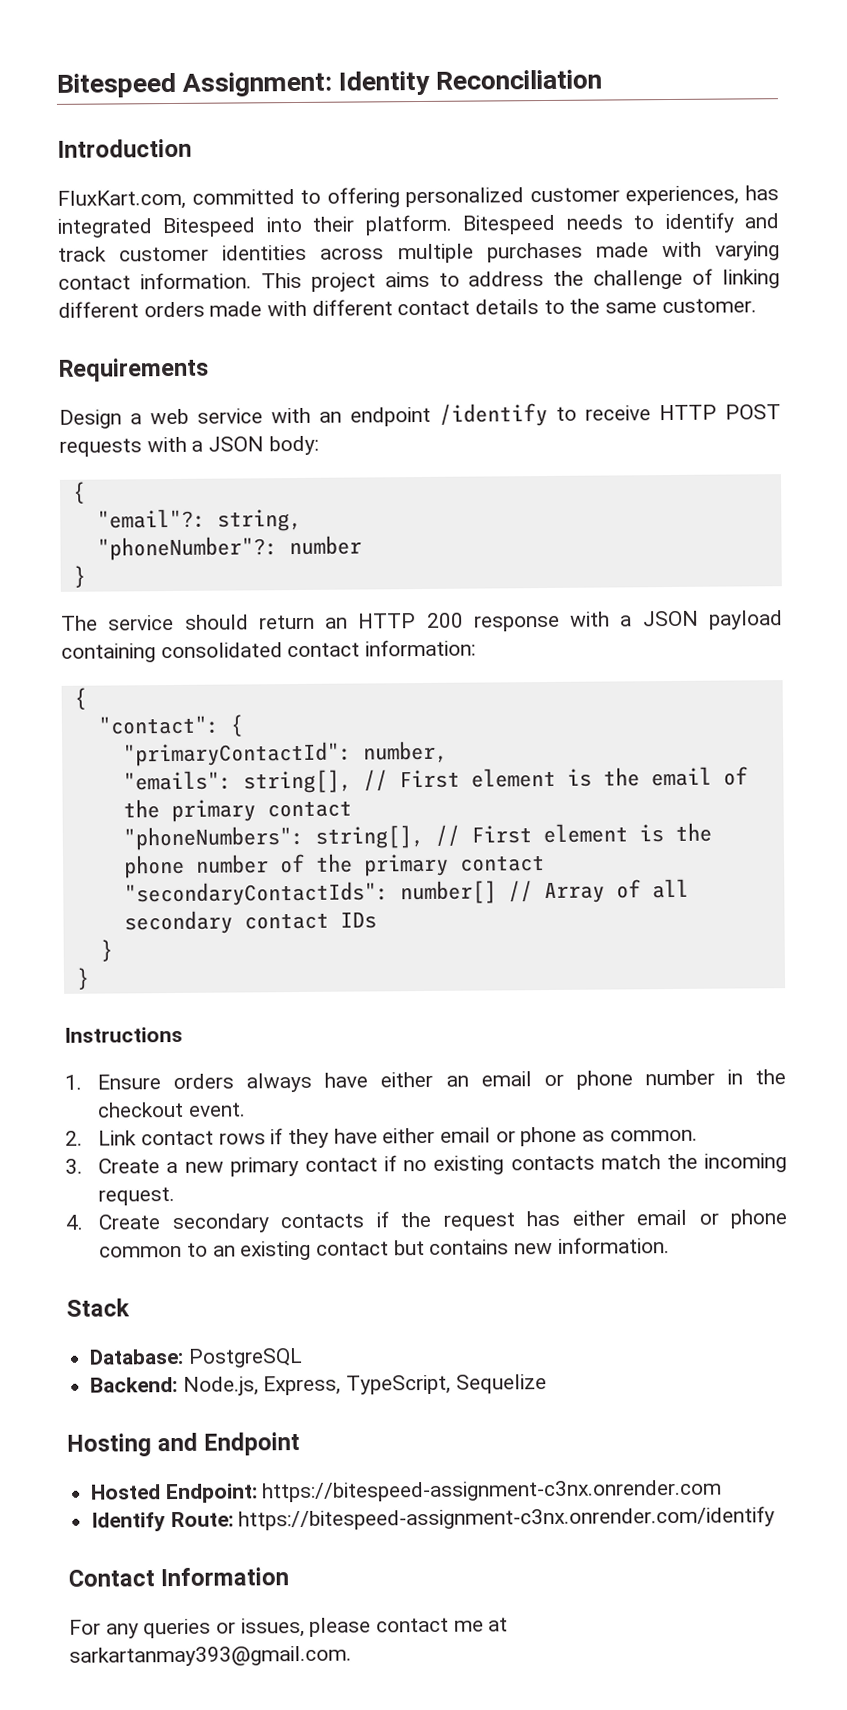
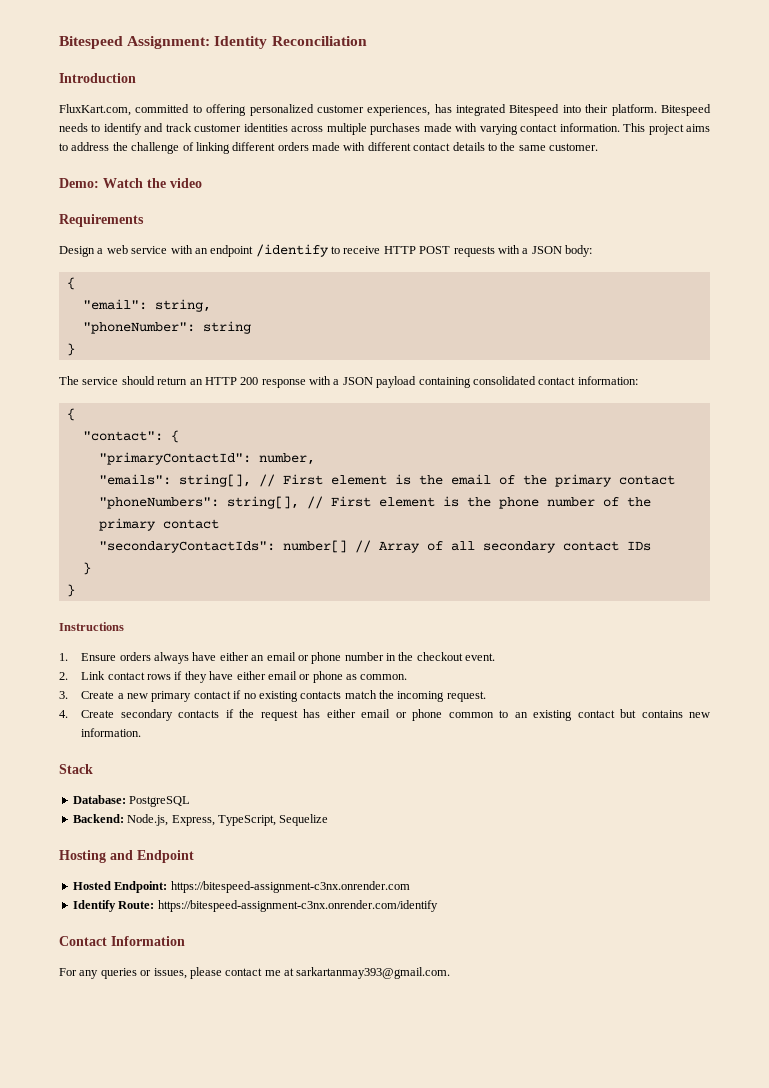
(757, 306) none -> [59,178,202,188] // Demo: Watch the video
[96,508,206,529] "email"?: -> [82,299,147,310] "email":
[96,535,362,561] "phoneNumber"?: number -> [82,321,251,334] "phoneNumber": string

